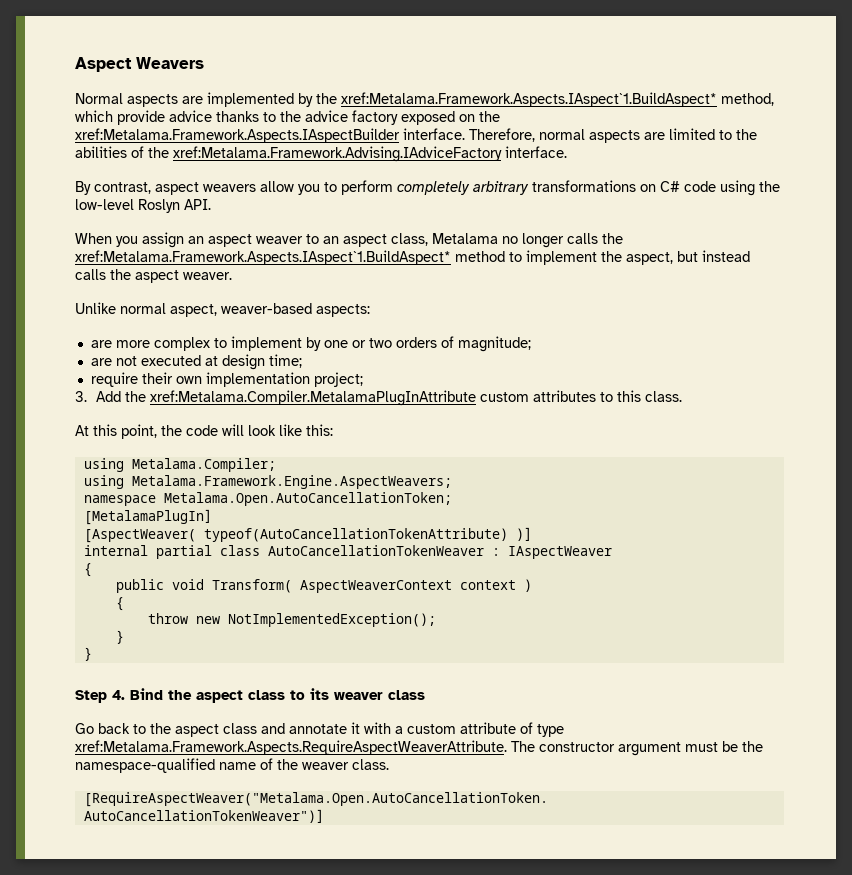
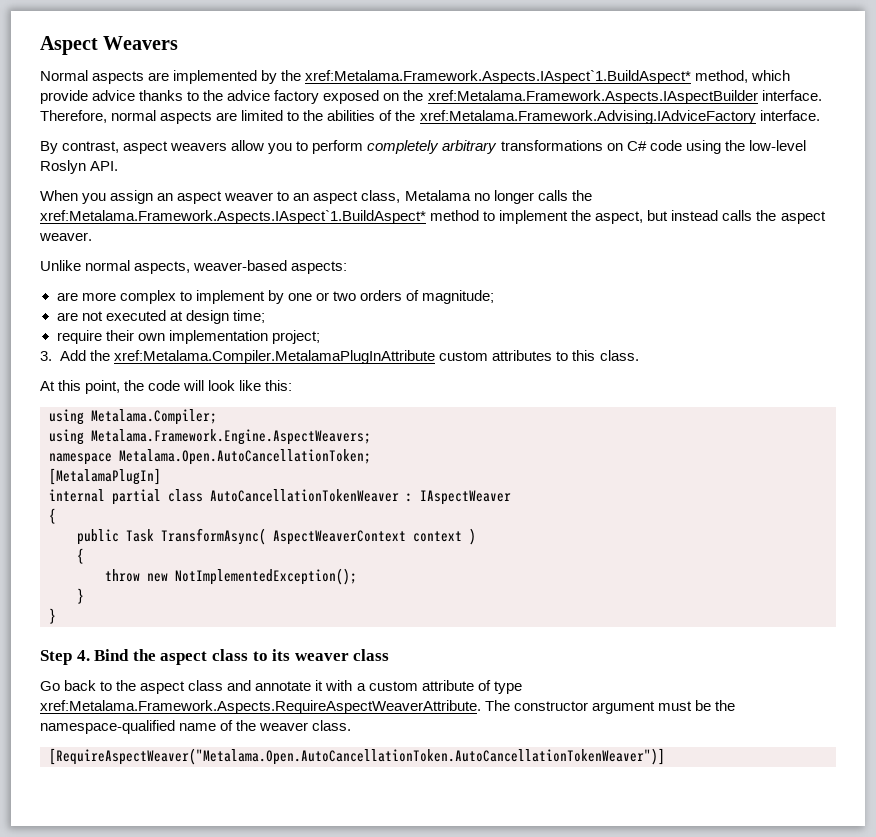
[170,304,217,317] aspect, -> [134,261,191,274] aspects,
[83,527,532,543] // [AspectWeaver( typeof(AutoCancellationTokenAttribute) )] -> (161, 476) none
[171,579,292,593] void Transform( -> [126,528,266,545] Task TransformAsync(

